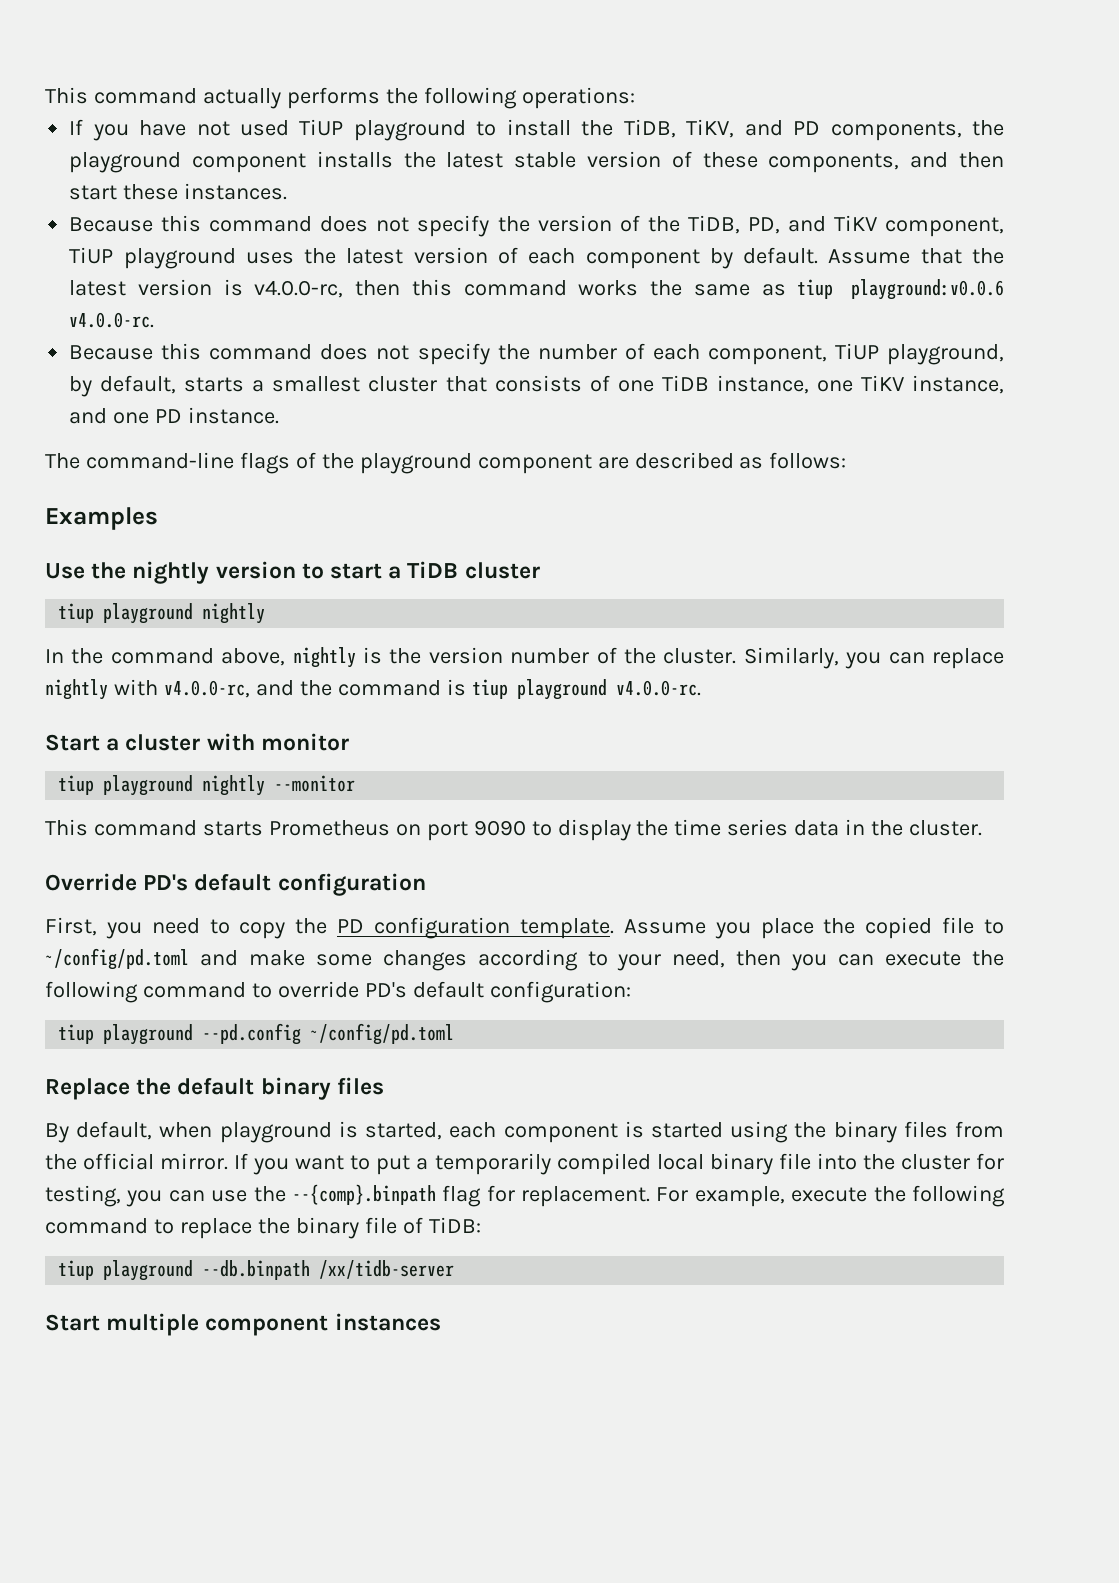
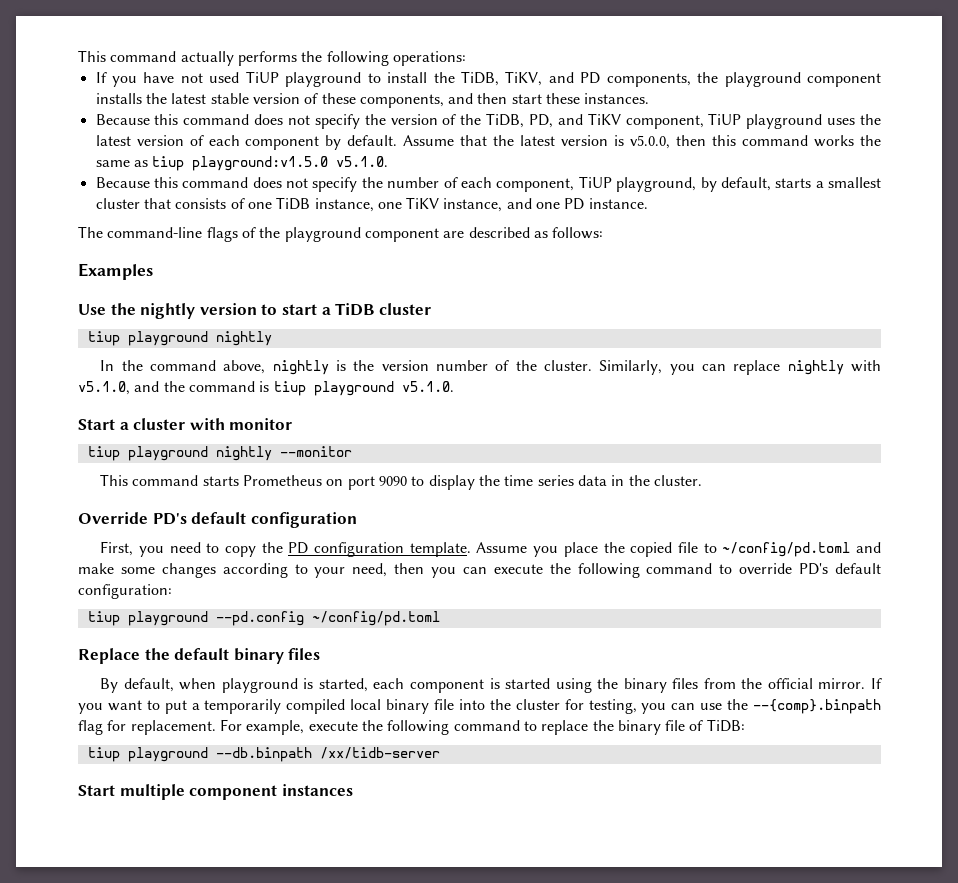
[254,280,344,298] v4.0.0-rc, -> [630,135,671,149] v5.0.0,
[851,279,1005,300] [69,312,155,328] playground:v0.0.6 v4.0.0-rc. -> [192,156,389,171] playground:v1.5.0 v5.1.0.
[163,680,250,698] v4.0.0-rc, -> [78,381,130,395] v5.1.0,
[615,680,701,696] v4.0.0-rc. -> [401,381,454,392] v5.1.0.

